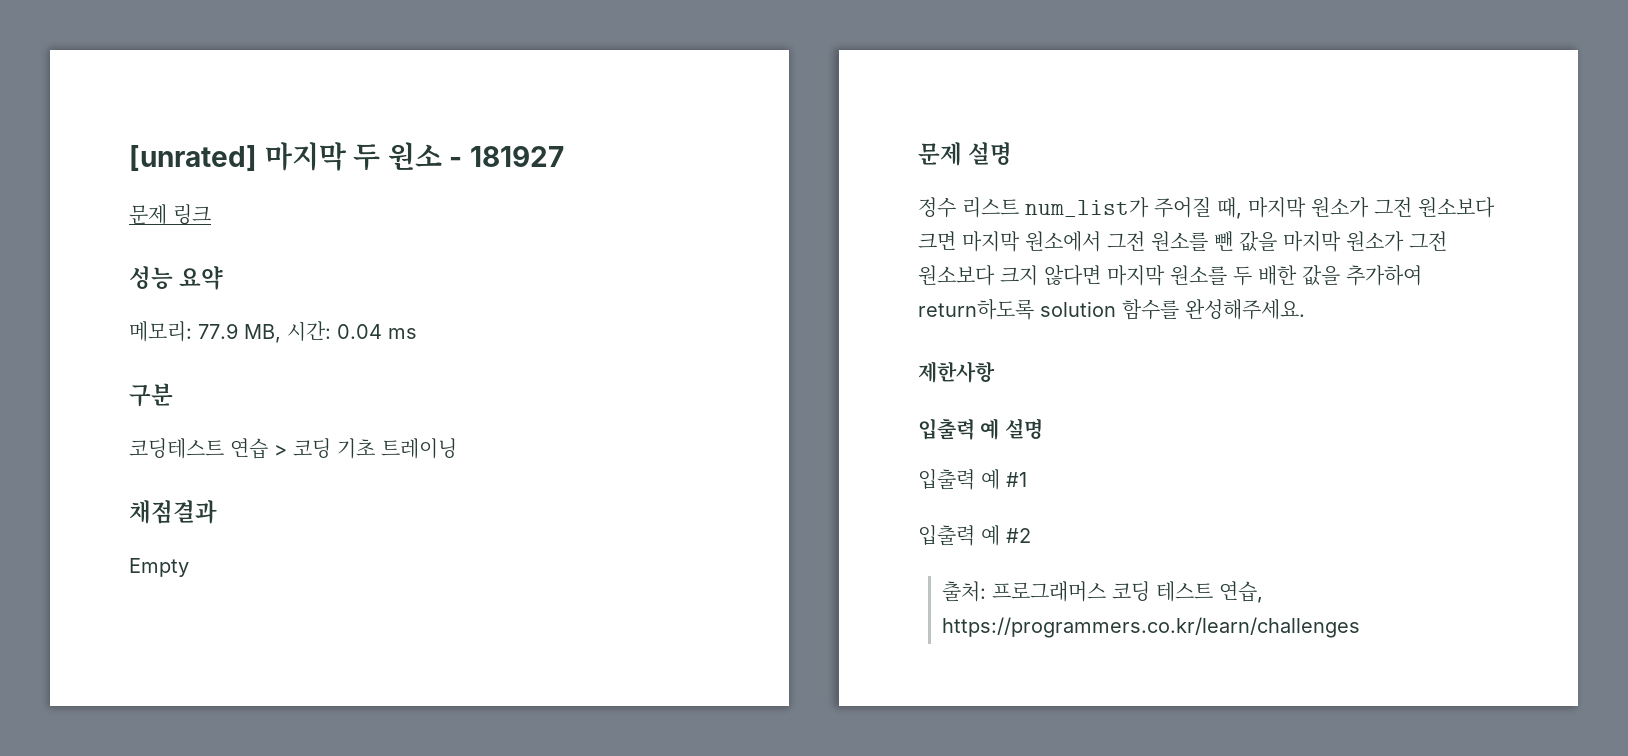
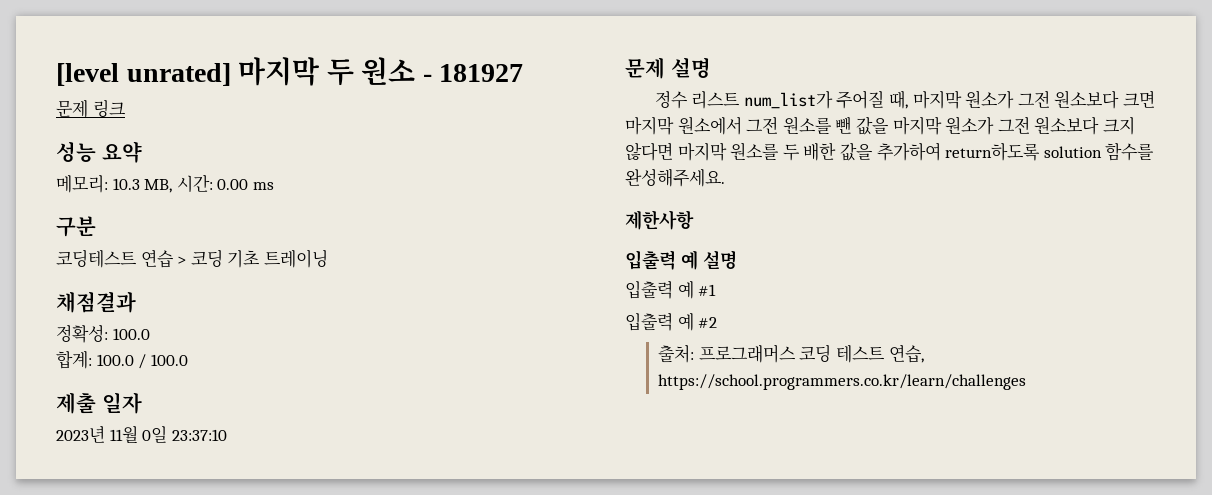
[129,145,257,171] [unrated] -> [56,63,231,86] [level unrated]
[198,323,238,339] 77.9 -> [112,178,140,190] 10.3
[337,324,382,339] 0.04 -> [217,179,249,190] 0.00
[129,558,189,577] Empty -> [56,325,150,343] [56,350,188,369] [56,392,142,414] [56,426,227,443] 정확성: 100.0 // 합계: 100.0 / 100.0 // 제출 일자 // 2023년 11월 0일 23:37:10
[941,617,1360,638] https://programmers.co.kr/learn/challenges -> [658,374,1027,390] https://school.programmers.co.kr/learn/challenges

